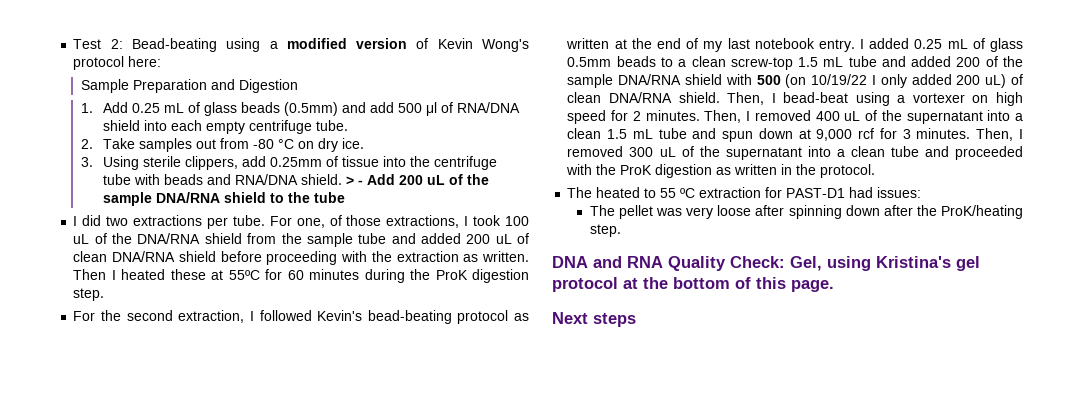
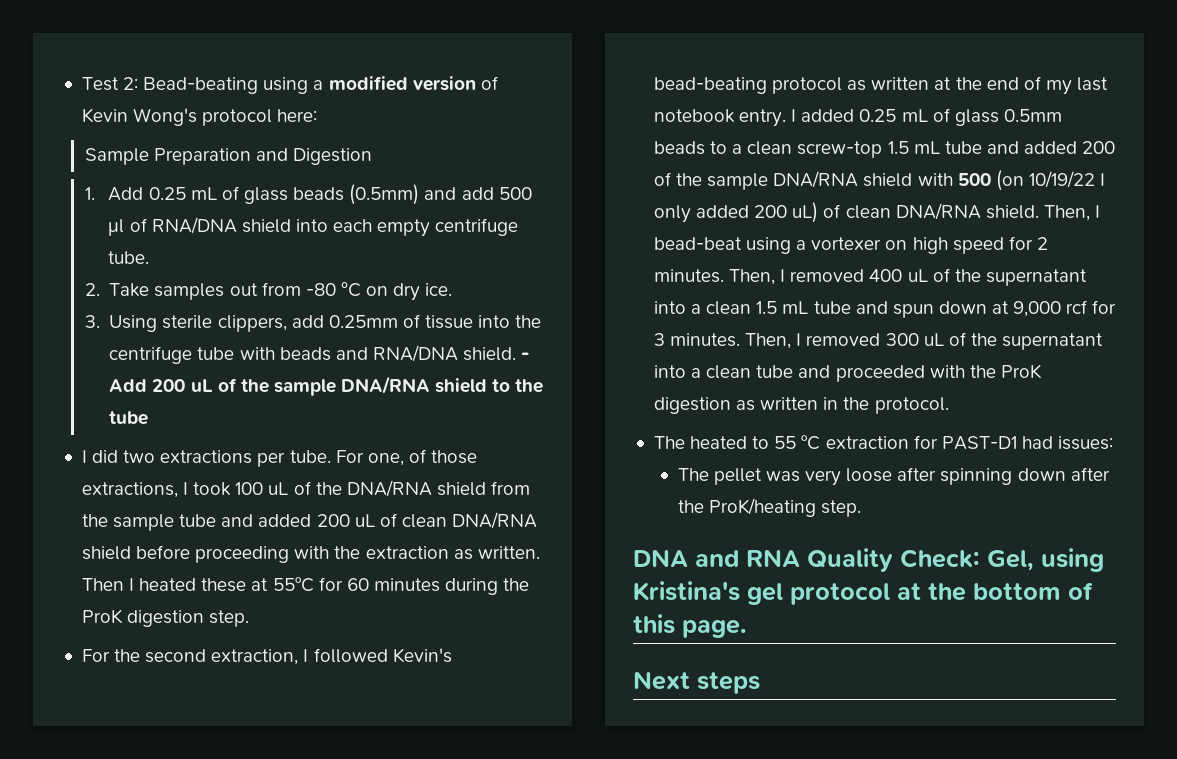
[346,176,355,185] > -> (517, 354) none

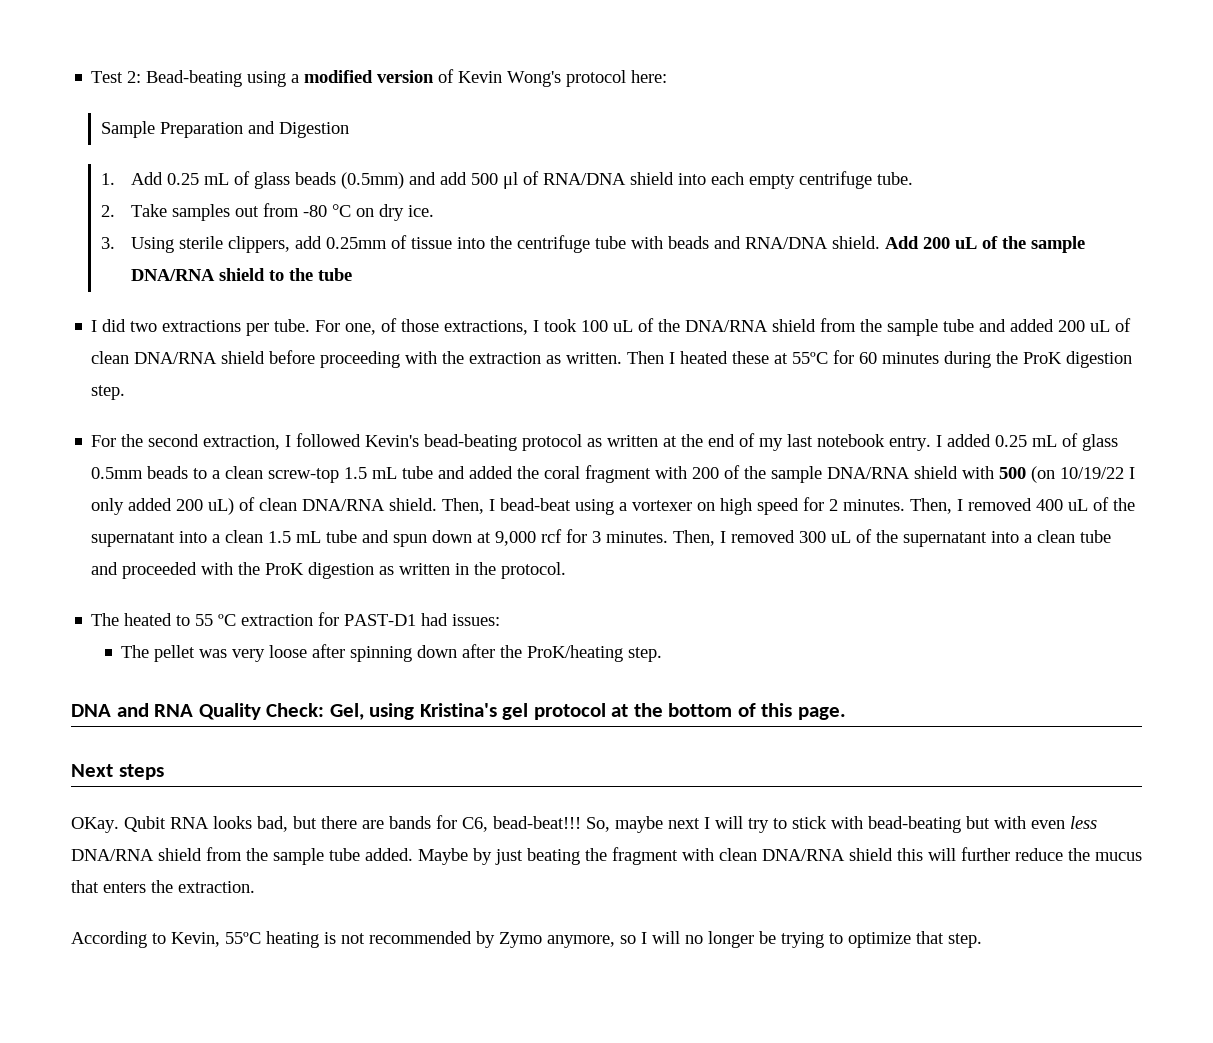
[521,352,531,360] - -> (881, 242) none
(1078, 147) none -> [517,465,688,483] the coral fragment with
(760, 683) none -> [71,815,1097,833] [71,847,1142,865] [71,880,255,893] [71,931,982,948] // OKay. Qubit RNA looks bad, but there are bands for C6, bead-beat!!! So, maybe next I will try to stick with bead-beating but with even less DNA/RNA shield from the sample tube added. Maybe by just beating the fragment with clean DNA/RNA shield this will further reduce the mucus that enters the extraction. // According to Kevin, 55ºC heating is not recommended by Zymo anymore, so I will no longer be trying to optimize that step.

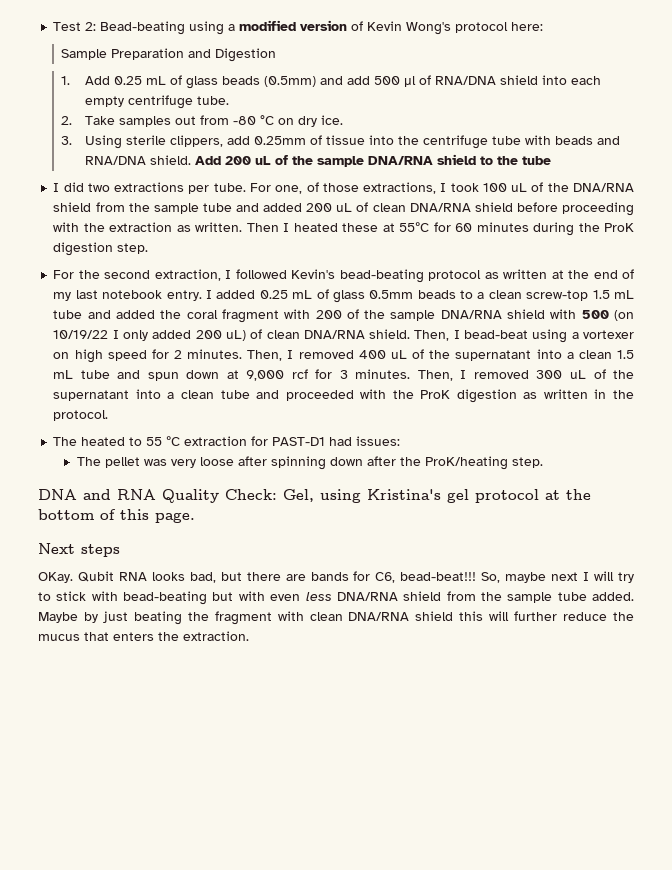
[71,931,982,948] // According to Kevin, 55ºC heating is not recommended by Zymo anymore, so I will no longer be trying to optimize that step. -> (249, 636) none

